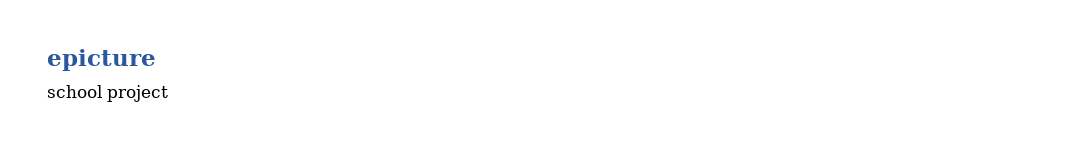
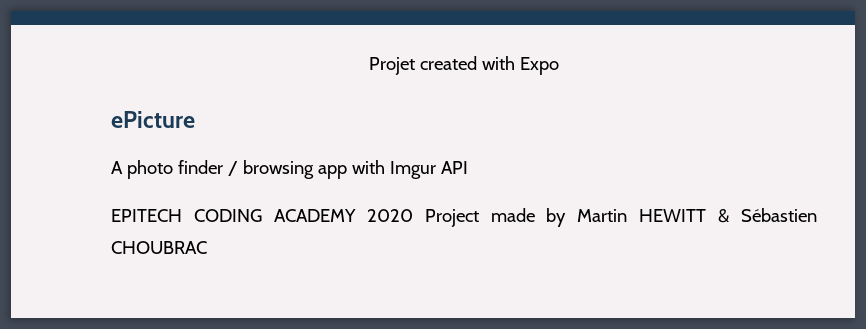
[47,49,156,71] [47,85,168,102] epicture // school project -> [369,56,559,75] [111,111,195,128] [111,160,468,179] [111,208,817,227] [111,241,207,254] Projet created with Expo // ePicture // A photo finder / browsing app with Imgur API // EPITECH CODING ACADEMY 2020 Project made by Martin HEWITT & Sébastien CHOUBRAC

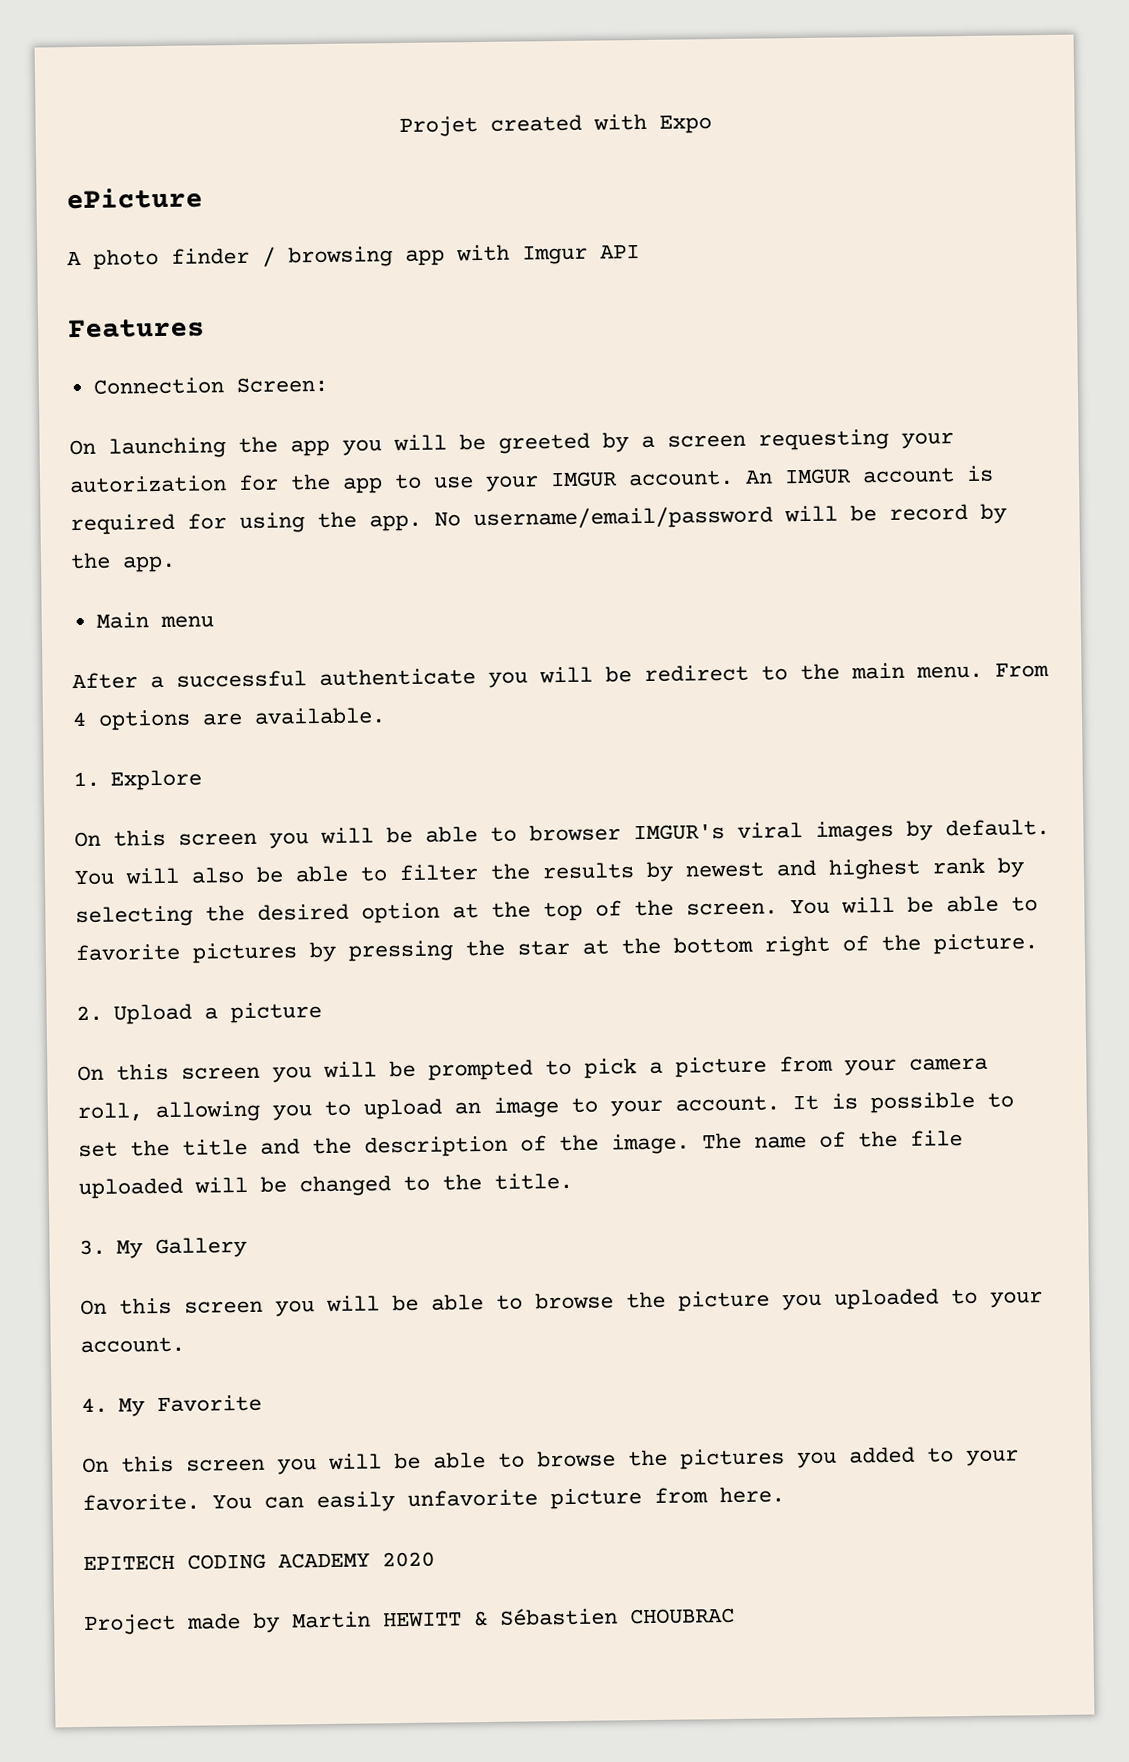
(468, 167) none -> [68,318,205,339] [92,376,328,395] [69,428,954,459] [69,465,994,494] [70,503,1007,536] [70,552,176,573] [95,612,214,629] [72,661,1049,690] [72,707,386,731] [73,769,203,791] [74,818,1050,849] [74,857,1024,886] [75,895,1038,928] [75,933,1038,964] [76,1002,323,1025] [77,1055,988,1083] [77,1091,1014,1123] [78,1130,963,1158] [78,1172,573,1200] [79,1236,248,1259] [80,1288,1043,1317] [80,1336,185,1354] [81,1394,263,1417] [82,1446,1019,1475] [82,1486,785,1513] // Features // Connection Screen: // On launching the app you will be greeted by a screen requesting your autorization for the app to use your IMGUR account. An IMGUR account is required for using the app. No username/email/password will be record by the app. // Main menu // After a successful authenticate you will be redirect to the main menu. From 4 options are available. // 1. Explore // On this screen you will be able to browser IMGUR's viral images by default. You will also be able to filter the results by newest and highest rank by selecting the desired option at the top of the screen. You will be able to favorite pictures by pressing the star at the bottom right of the picture. // 2. Upload a picture // On this screen you will be prompted to pick a picture from your camera roll, allowing you to upload an image to your account. It is possible to set the title and the description of the image. The name of the file uploaded will be changed to the title. // 3. My Gallery // On this screen you will be able to browse the picture you uploaded to your account. // 4. My Favorite // On this screen you will be able to browse the pictures you added to your favorite. You can easily unfavorite picture from here.
(413, 215) none -> (435, 1559) //

